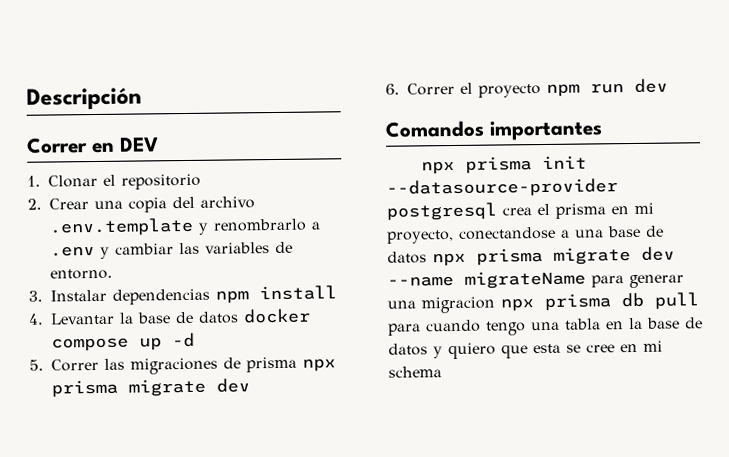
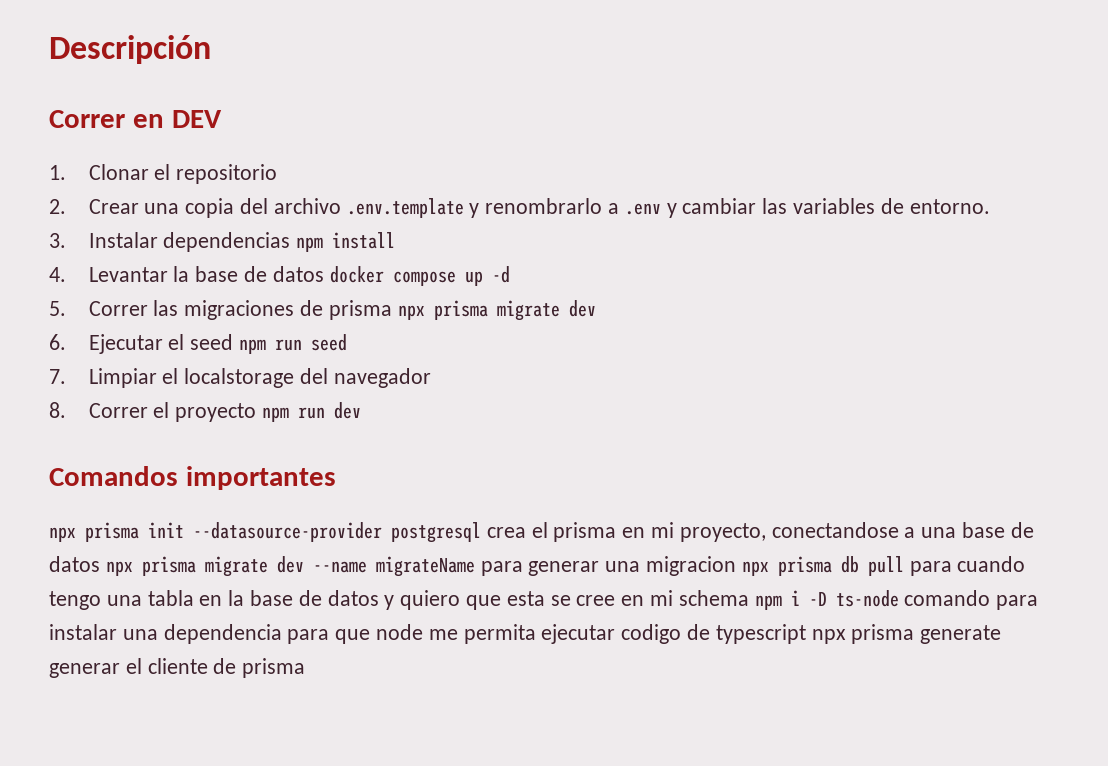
(400, 89) none -> [88,334,348,354] [49,368,431,388] [49,402,66,418] Ejecutar el seed npm run seed // 7. Limpiar el localstorage del navegador // 8.
(442, 372) none -> [754,590,1039,610] [49,624,1002,644] [49,658,306,678] npm i -D ts-node comando para instalar una dependencia para que node me permita ejecutar codigo de typescript npx prisma generate generar el cliente de prisma

